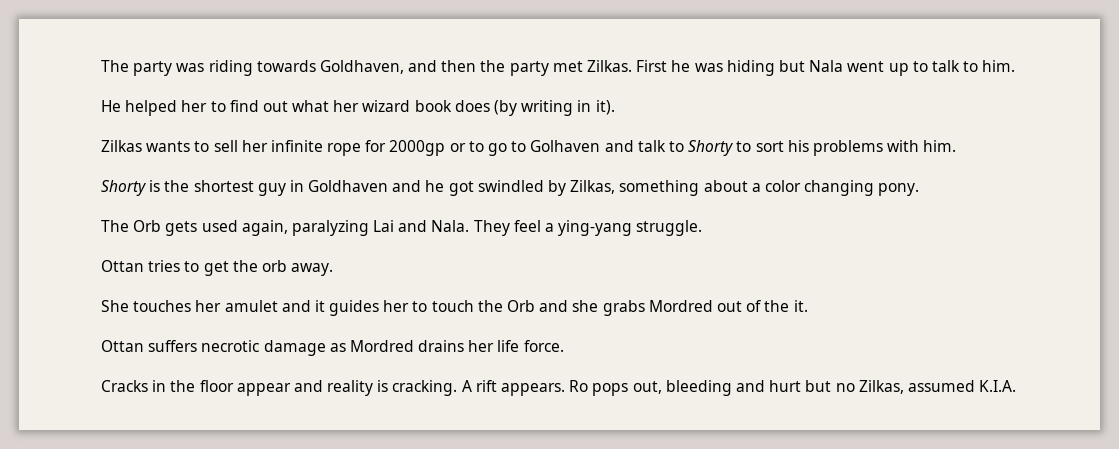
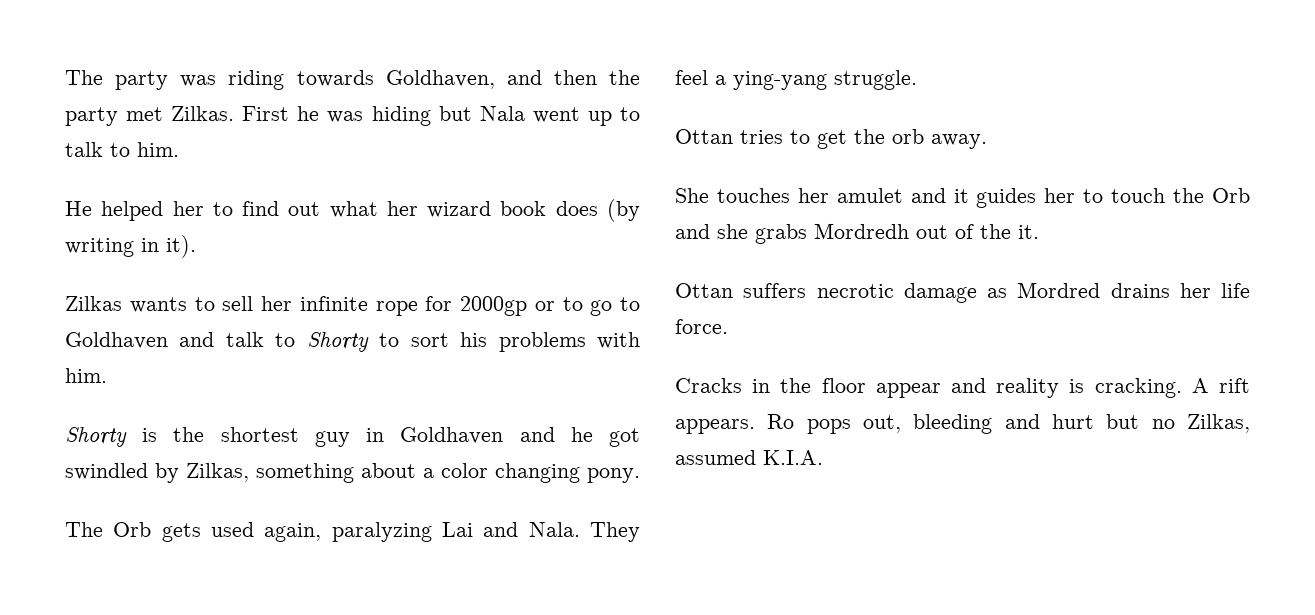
[530,140,601,152] Golhaven -> [65,332,168,349] Goldhaven
[648,300,713,312] Mordred -> [814,223,909,239] Mordredh

